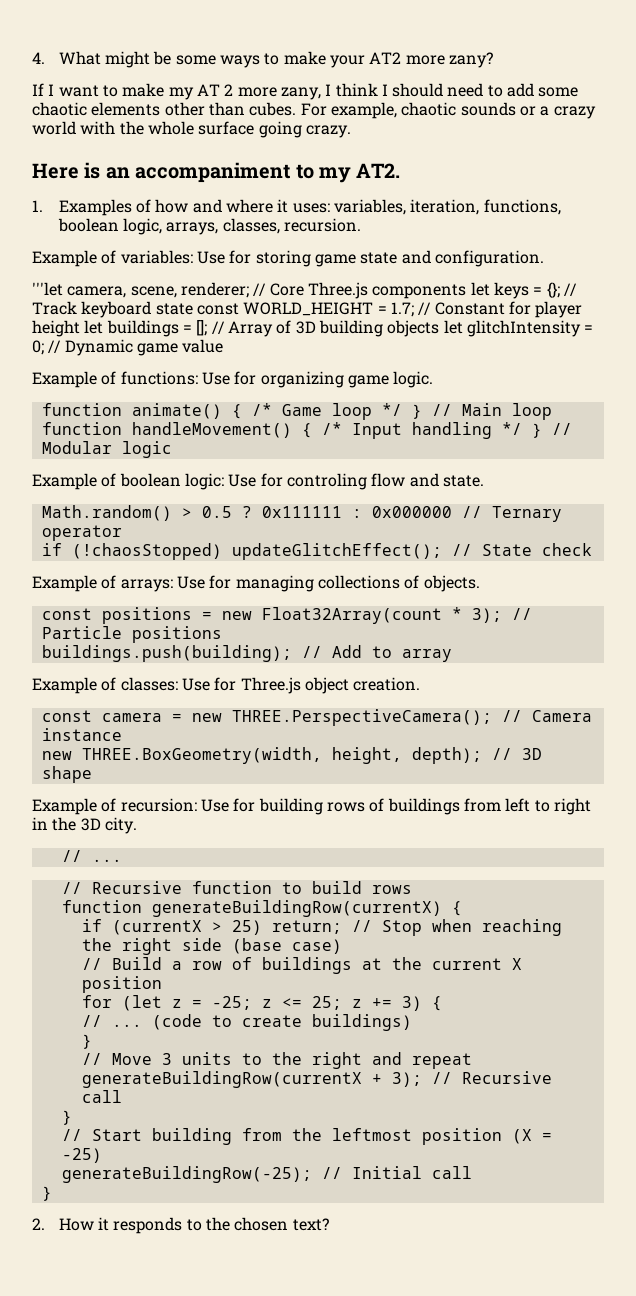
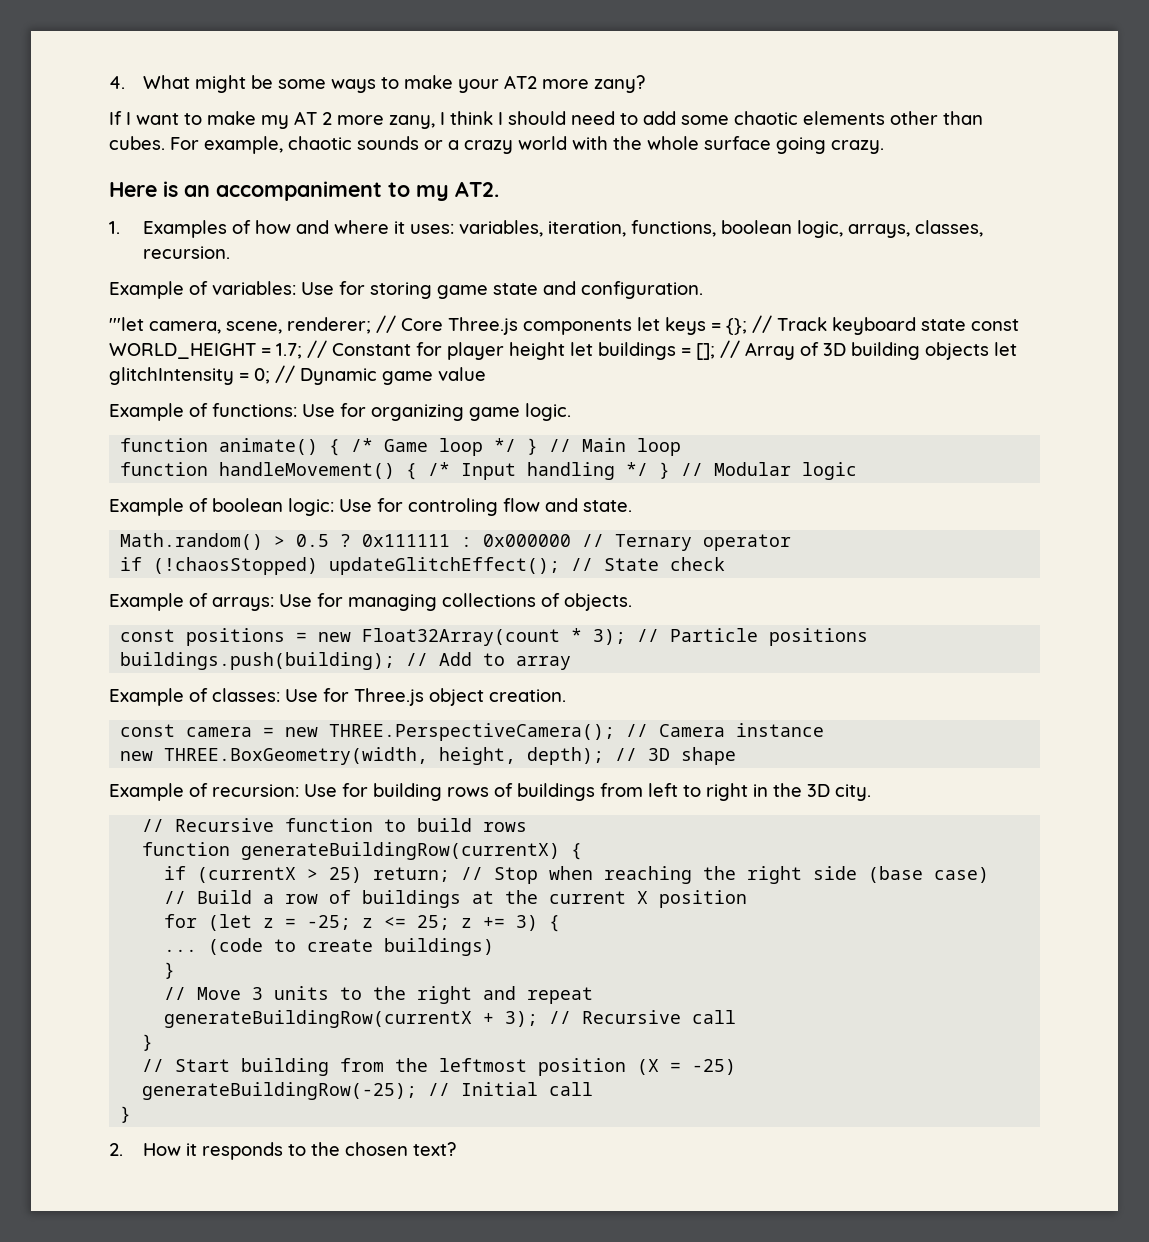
[61,850,122,862] // // ... -> (871, 792) none
[81,1015,102,1027] // -> (561, 923) none

